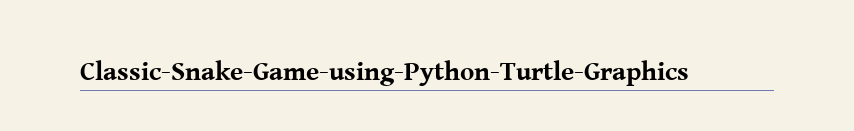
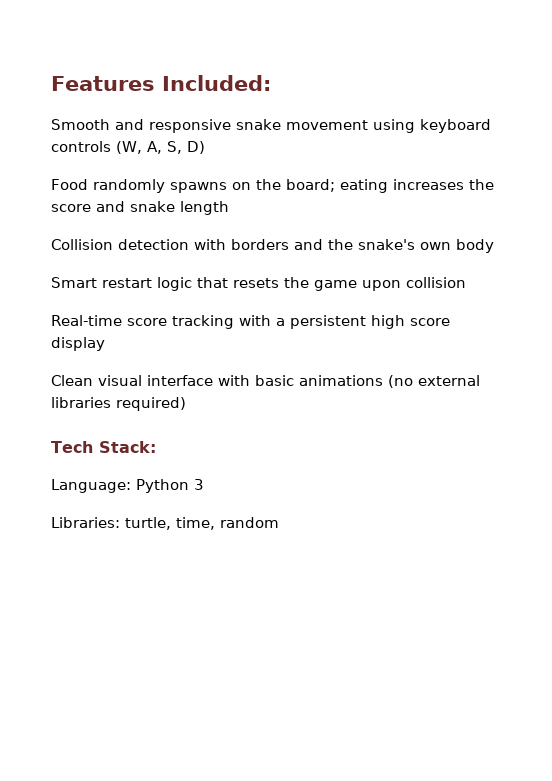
[80,60,689,86] Classic-Snake-Game-using-Python-Turtle-Graphics -> [51,75,271,91] [51,119,491,133] [51,141,205,154] [51,179,494,193] [51,201,229,215] [51,239,494,253] [51,277,466,291] [51,315,450,329] [51,337,105,351] [51,375,480,388] [51,397,186,411] [51,441,156,453] [51,479,204,493] [51,517,279,530] Features Included: // Smooth and responsive snake movement using keyboard controls (W, A, S, D) // Food randomly spawns on the board; eating increases the score and snake length // Collision detection with borders and the snake's own body // Smart restart logic that resets the game upon collision // Real-time score tracking with a persistent high score display // Clean visual interface with basic animations (no external libraries required) // Tech Stack: // Language: Python 3 // Libraries: turtle, time, random

